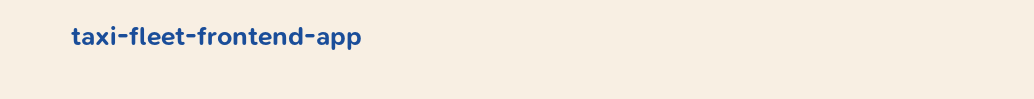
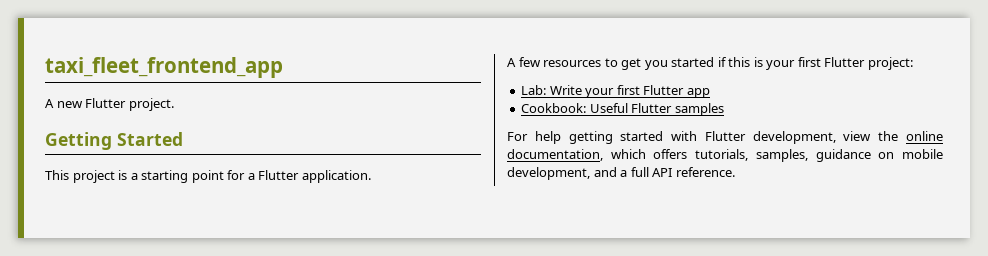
[71,26,362,50] taxi-fleet-frontend-app -> [45,57,283,78] [45,98,174,111] [45,132,183,150] [45,170,371,183] [507,57,913,70] [521,85,710,98] [521,103,724,116] [507,131,943,144] [507,149,943,162] [507,167,735,180] taxi_fleet_frontend_app // A new Flutter project. // Getting Started // This project is a starting point for a Flutter application. // A few resources to get you started if this is your first Flutter project: // Lab: Write your first Flutter app // Cookbook: Useful Flutter samples // For help getting started with Flutter development, view the online documentation, which offers tutorials, samples, guidance on mobile development, and a full API reference.

